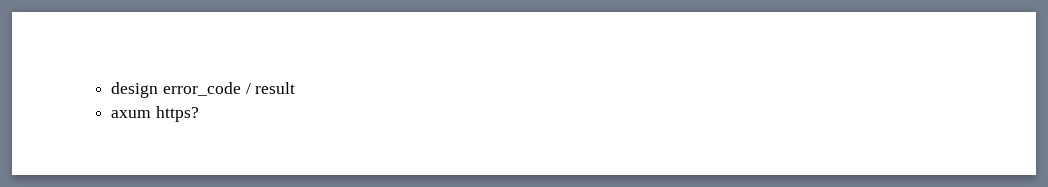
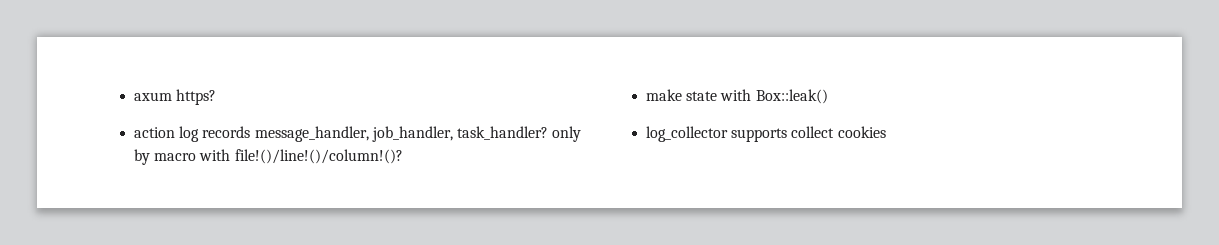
[111,82,296,98] [111,106,199,122] design error_code / result // axum https? -> [134,89,217,105] [134,126,582,142] [134,149,403,165] [646,89,828,104] [646,126,886,142] axum https? // action log records message_handler, job_handler, task_handler? only by macro with file!()/line!()/column!()? // make state with Box::leak() // log_collector supports collect cookies

